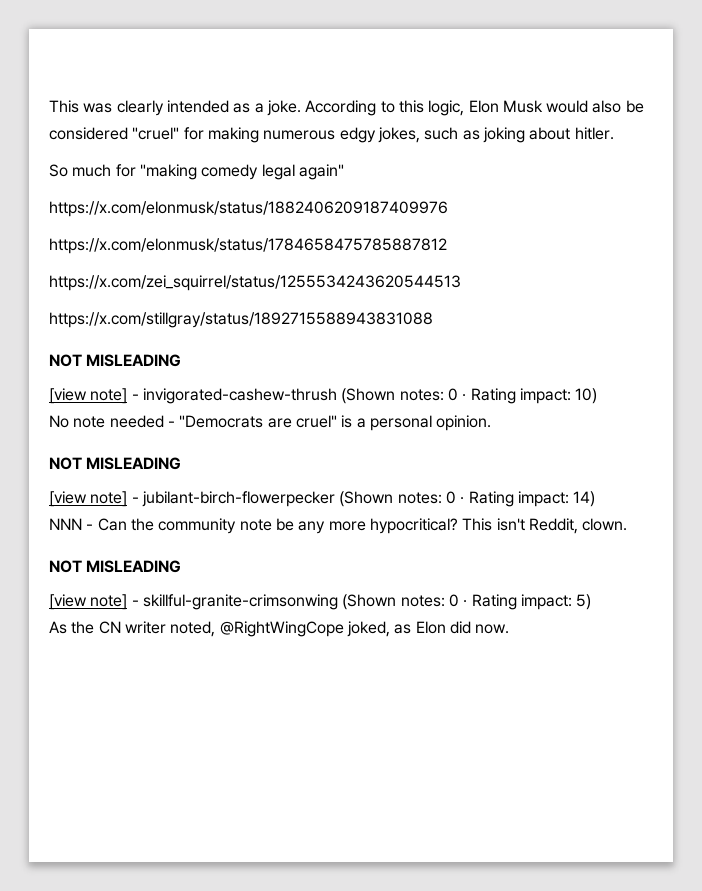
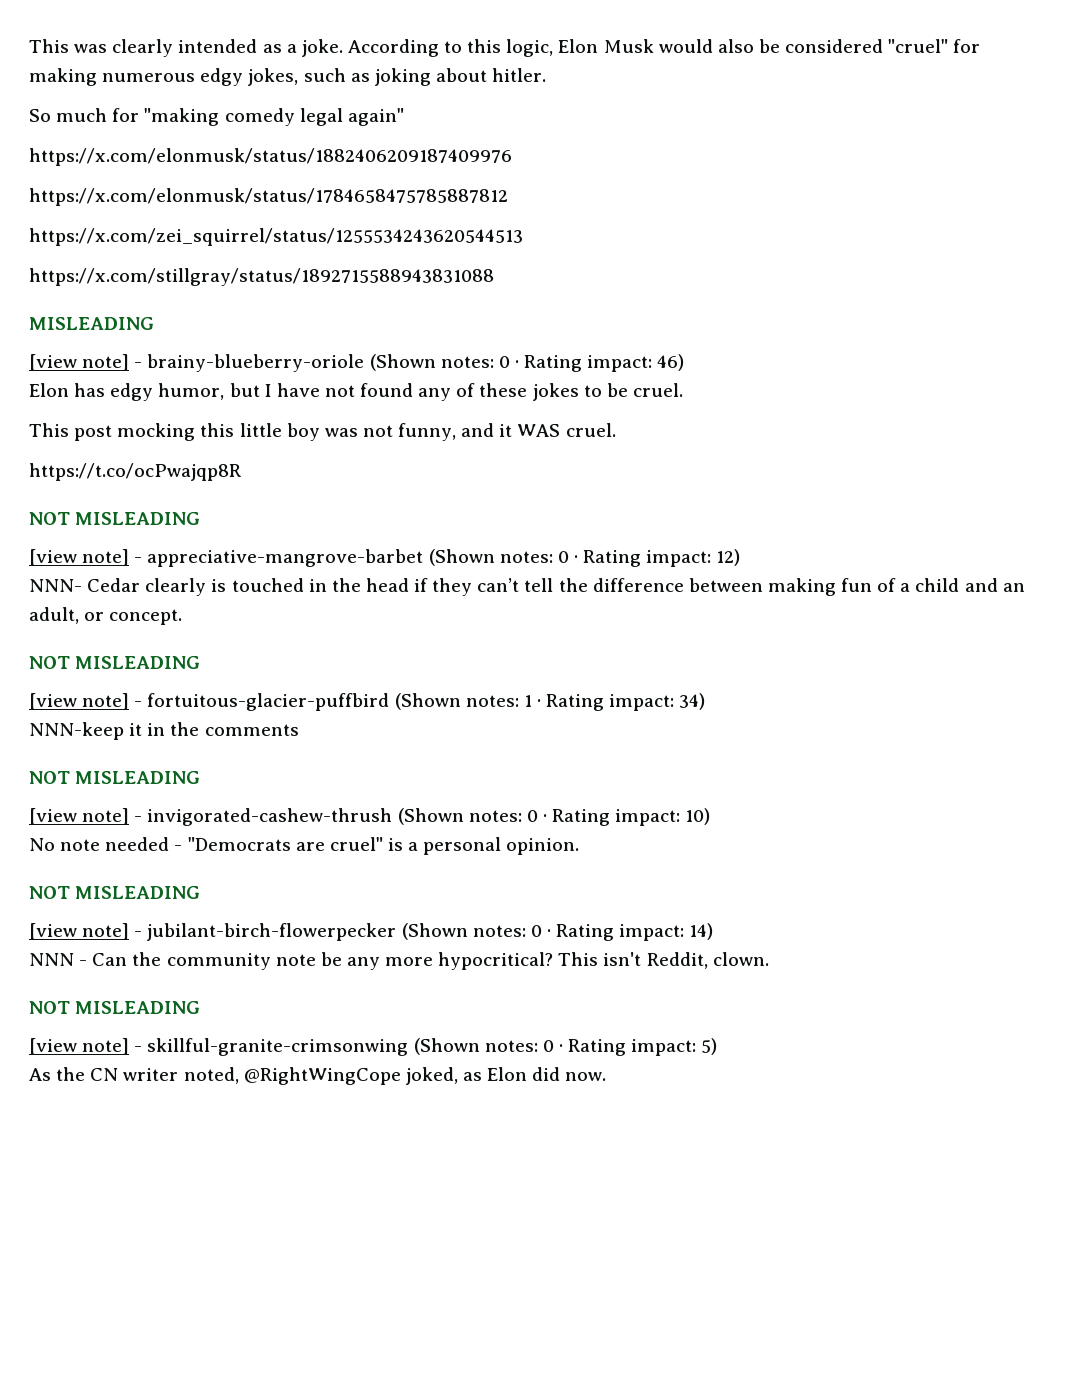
(433, 320) none -> [29,317,154,330] [29,354,685,372] [29,383,683,401] [29,423,616,441] [29,463,241,481] [29,512,201,525] [29,549,741,567] [29,578,1025,596] [29,607,183,625] [29,656,201,669] [29,693,706,711] [29,722,299,740] // MISLEADING // [view note] - brainy-blueberry-oriole (Shown notes: 0 · Rating impact: 46) // Elon has edgy humor, but I have not found any of these jokes to be cruel. // This post mocking this little boy was not funny, and it WAS cruel. // https://t.co/ocPwajqp8R // NOT MISLEADING // [view note] - appreciative-mangrove-barbet (Shown notes: 0 · Rating impact: 12) // NNN- Cedar clearly is touched in the head if they can’t tell the difference between making fun of a child and an adult, or concept. // NOT MISLEADING // [view note] - fortuitous-glacier-puffbird (Shown notes: 1 · Rating impact: 34) // NNN-keep it in the comments

